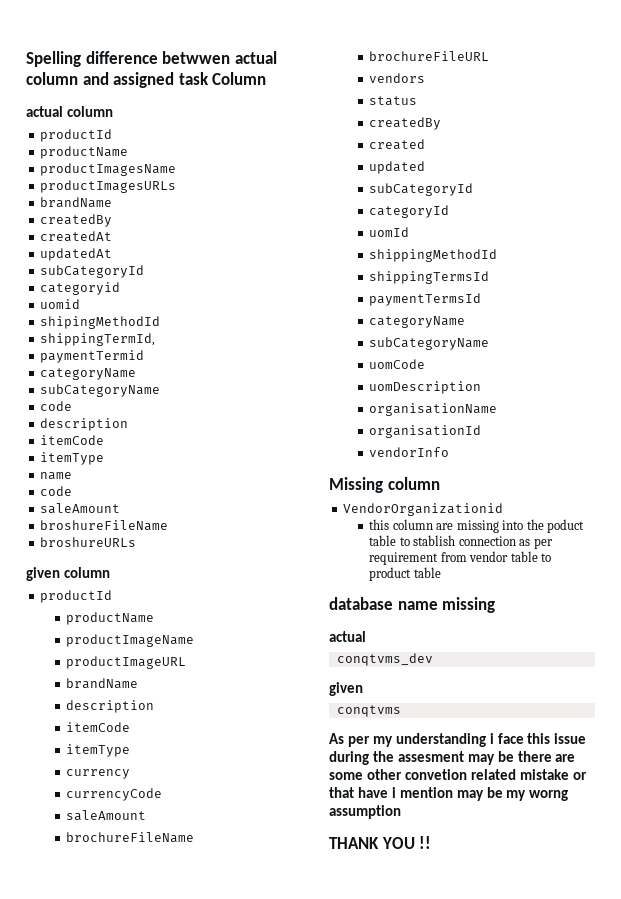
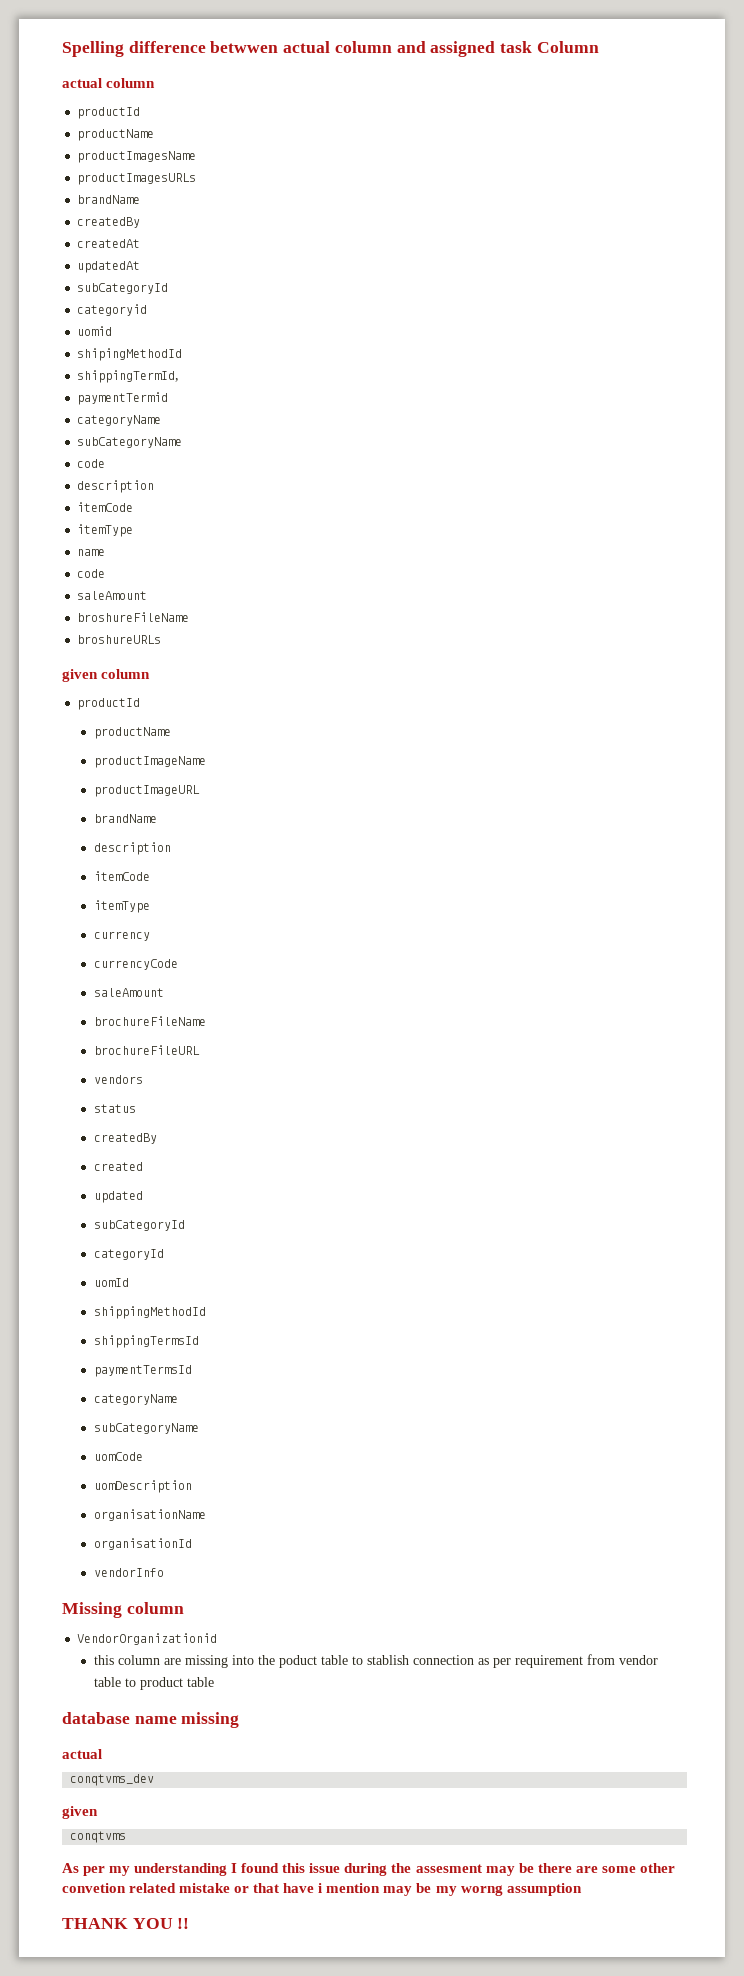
[489,733,524,744] i face -> [231,1863,280,1873] I found

